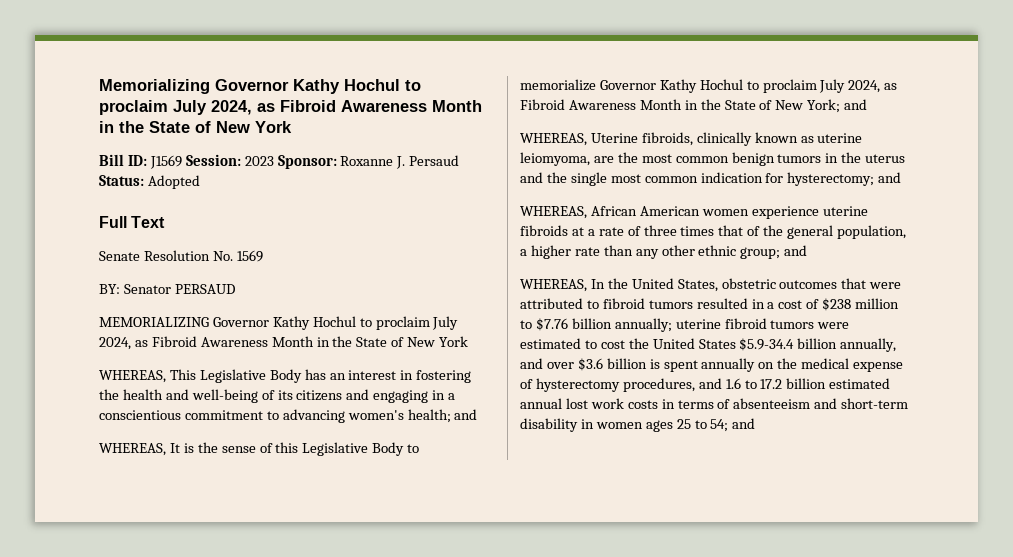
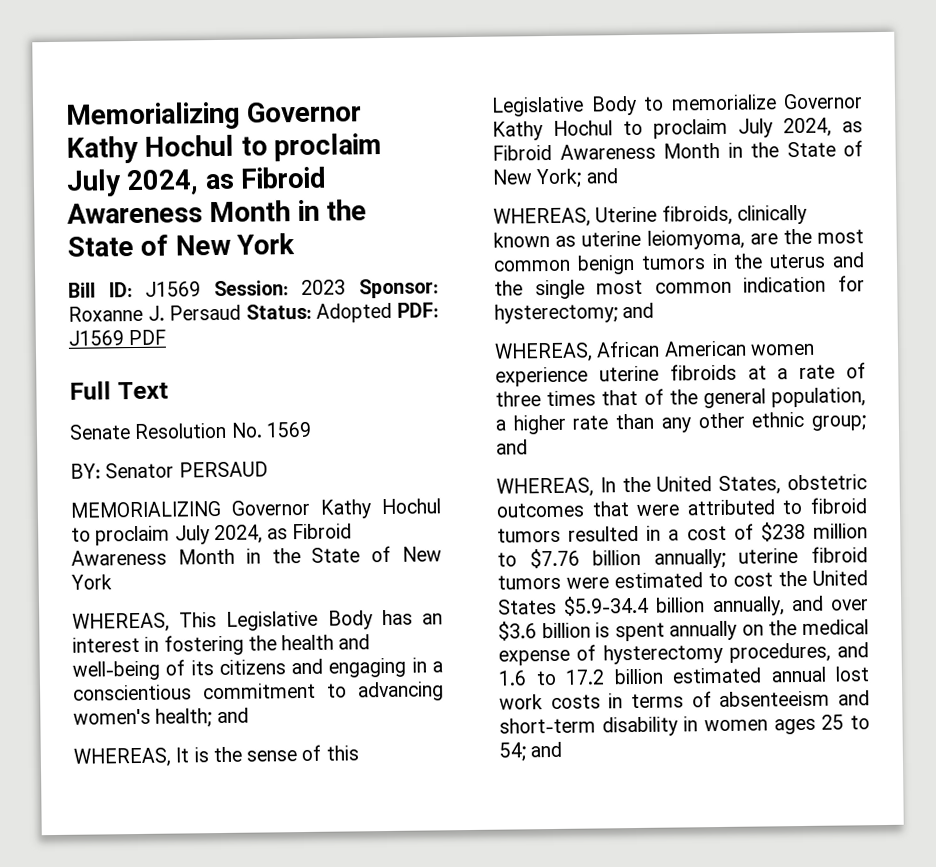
(200, 182) none -> [397,302,439,318] [68,329,167,346] PDF: J1569 PDF

